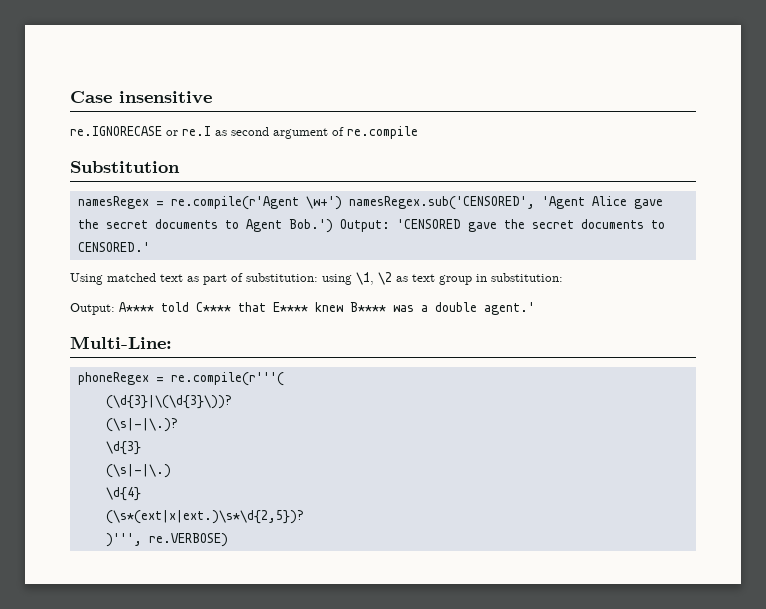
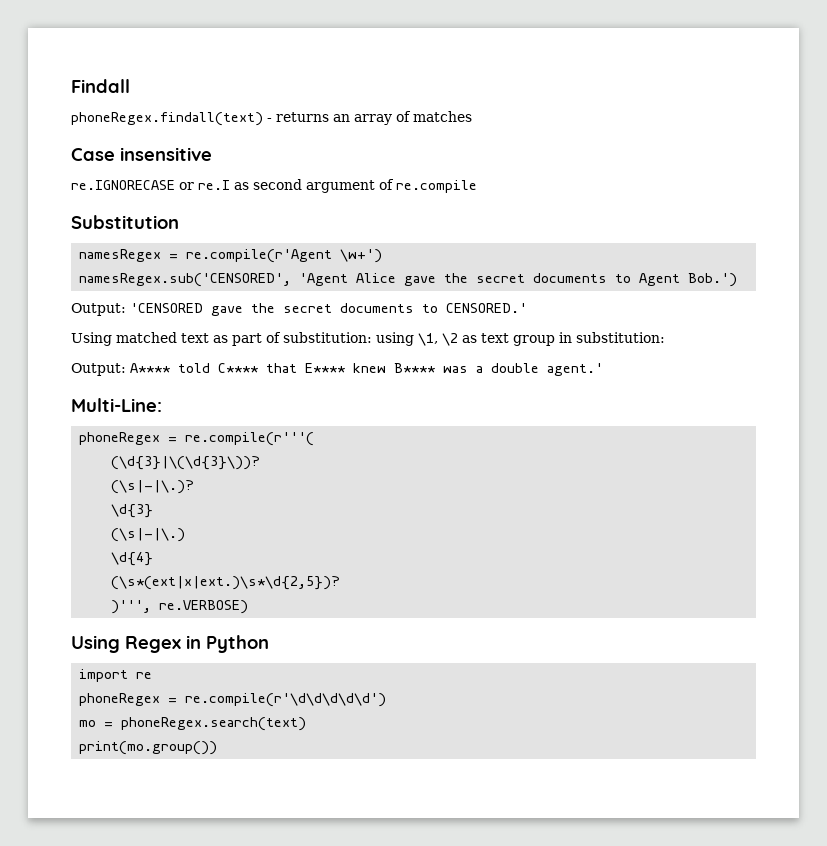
(70, 97) none -> [71,79,130,93] [71,111,472,126] Findall // phoneRegex.findall(text) - returns an array of matches //
(342, 203) none -> (383, 256) //
(333, 226) none -> (738, 280) //
(228, 540) none -> [71,635,269,653] [79,669,153,682] [79,693,387,707] [79,717,307,731] [79,741,218,755] // Using Regex in Python // import re // phoneRegex = re.compile(r'\d\d\d\d\d') // mo = phoneRegex.search(text) // print(mo.group())

